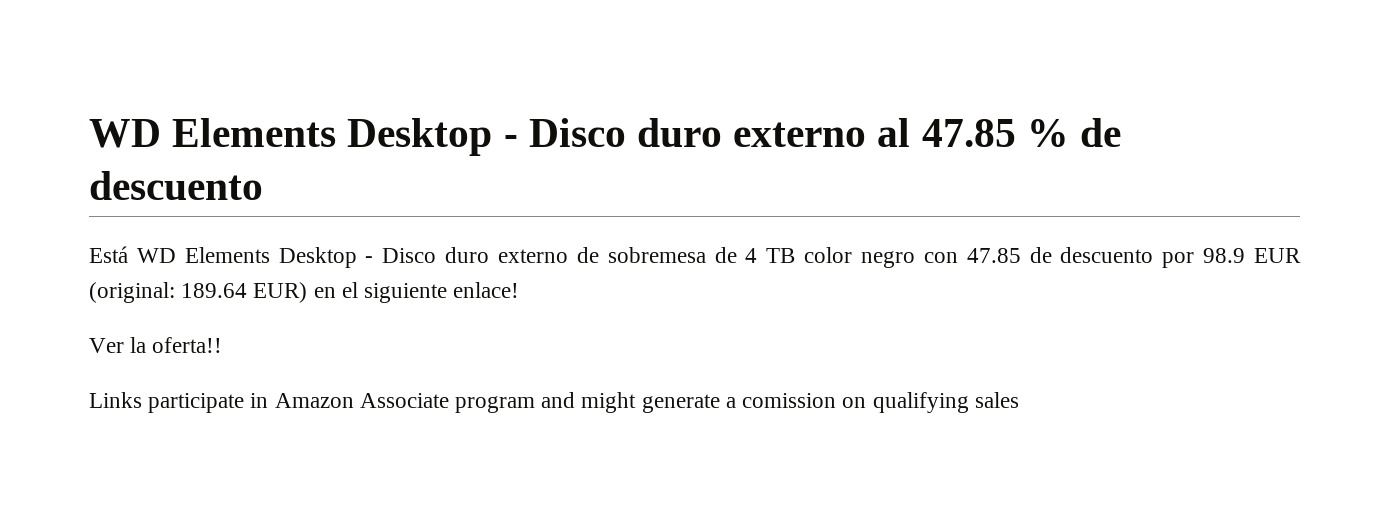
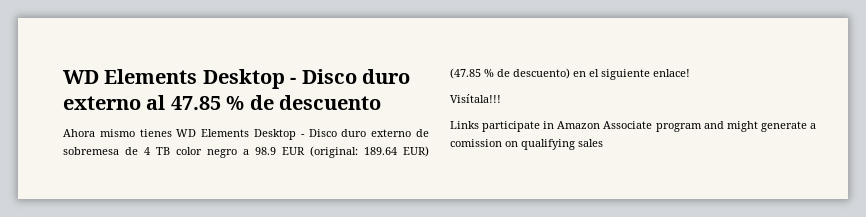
[89,246,128,263] Está -> [63,129,172,137] Ahora mismo tienes
[923,247,1195,268] con 47.85 de descuento por -> [243,149,249,155] a
(308, 292) none -> [450,68,570,79] (47.85 % de descuento)
[89,337,223,353] Ver la oferta!! -> [450,94,501,103] Visítala!!!

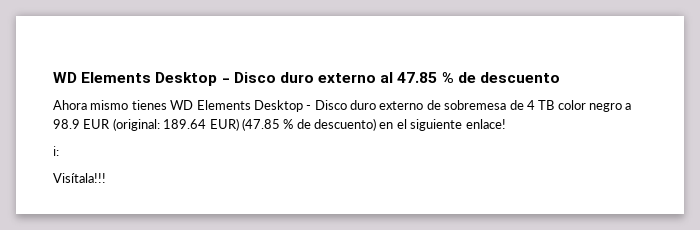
(690, 73) none -> [53,146,59,156] // ℹ:
[450,121,816,132] [450,139,603,150] // Links participate in Amazon Associate program and might generate a comission on qualifying sales -> (106, 178) none

